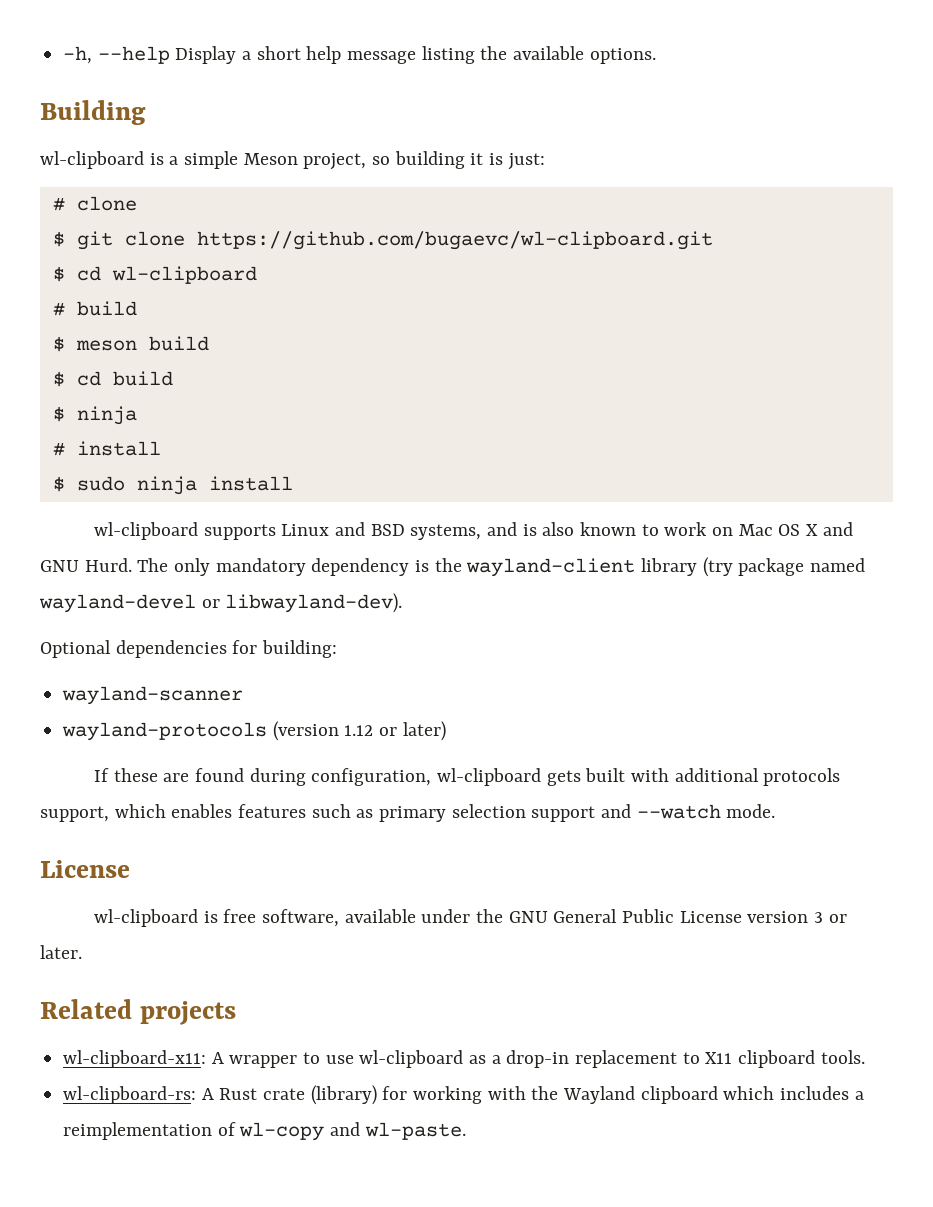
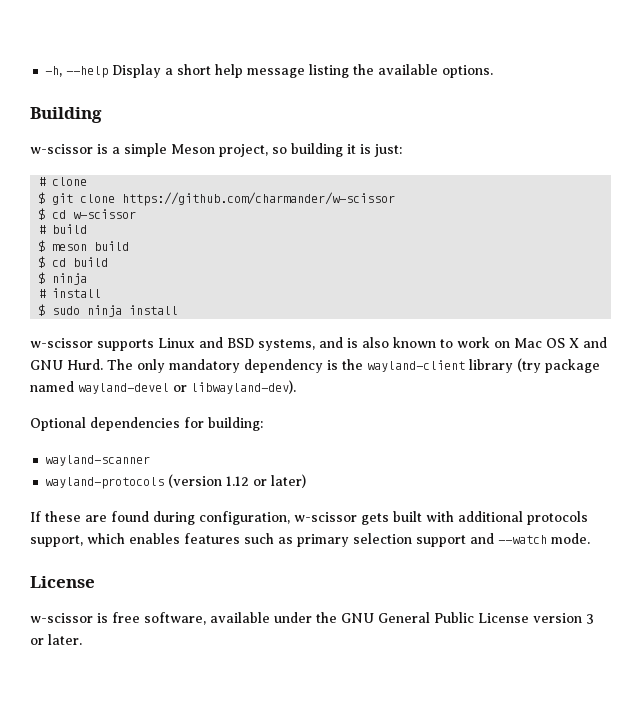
[40,151,144,169] wl-clipboard -> [30,144,93,154] w-scissor
[196,231,713,250] [52,266,257,284] https://github.com/bugaevc/wl-clipboard.git // $ cd wl-clipboard -> [122,192,396,206] [38,208,137,220] https://github.com/charmander/w-scissor // $ cd w-scissor
[93,522,198,540] wl-clipboard -> [30,338,93,348] w-scissor
[436,768,541,786] wl-clipboard -> [294,512,357,522] w-scissor
[93,909,198,927] wl-clipboard -> [30,613,93,623] w-scissor
[40,999,236,1025] [63,1050,865,1068] [63,1085,864,1105] [63,1122,466,1141] // Related projects // wl-clipboard-x11: A wrapper to use wl-clipboard as a drop-in replacement to X11 clipboard tools. // wl-clipboard-rs: A Rust crate (library) for working with the Wayland clipboard which includes a reimplementation of wl-copy and wl-paste. -> (82, 639) none

